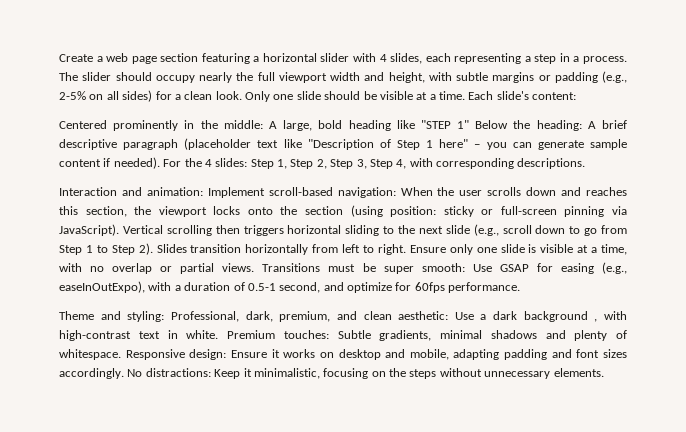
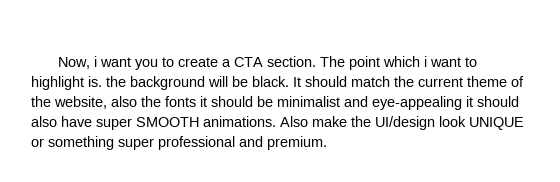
[59,53,627,64] [59,71,627,83] [59,90,577,102] [59,120,627,131] [59,138,628,150] [59,157,586,169] [59,187,628,198] [59,205,627,217] [59,224,627,236] [59,243,627,255] [59,262,627,274] [59,281,521,293] [59,311,627,322] [59,330,627,341] [59,349,627,360] [59,368,604,379] Create a web page section featuring a horizontal slider with 4 slides, each representing a step in a process. The slider should occupy nearly the full viewport width and height, with subtle margins or padding (e.g., 2-5% on all sides) for a clean look. Only one slide should be visible at a time. Each slide's content: // Centered prominently in the middle: A large, bold heading like "STEP 1" Below the heading: A brief descriptive paragraph (placeholder text like "Description of Step 1 here" – you can generate sample content if needed). For the 4 slides: Step 1, Step 2, Step 3, Step 4, with corresponding descriptions. // Interaction and animation: Implement scroll-based navigation: When the user scrolls down and reaches this section, the viewport locks onto the section (using position: sticky or full-screen pinning via JavaScript). Vertical scrolling then triggers horizontal sliding to the next slide (e.g., scroll down to go from Step 1 to Step 2). Slides transition horizontally from left to right. Ensure only one slide is visible at a time, with no overlap or partial views. Transitions must be super smooth: Use GSAP for easing (e.g., easeInOutExpo), with a duration of 0.5-1 second, and optimize for 60fps performance. // Theme and styling: Professional, dark, premium, and clean aesthetic: Use a dark background , with high-contrast text in white. Premium touches: Subtle gradients, minimal shadows and plenty of whitespace. Responsive design: Ensure it works on desktop and mobile, adapting padding and font sizes accordingly. No distractions: Keep it minimalistic, focusing on the steps without unnecessary elements. -> [57,56,477,70] [31,76,524,90] [31,96,519,110] [31,116,524,130] [31,136,327,150] Now, i want you to create a CTA section. The point which i want to highlight is. the background will be black. It should match the current theme of the website, also the fonts it should be minimalist and eye-appealing it should also have super SMOOTH animations. Also make the UI/design look UNIQUE or something super professional and premium.

